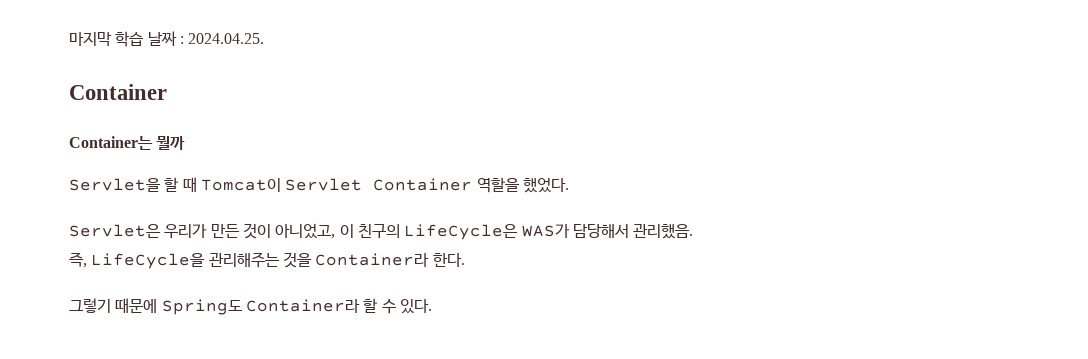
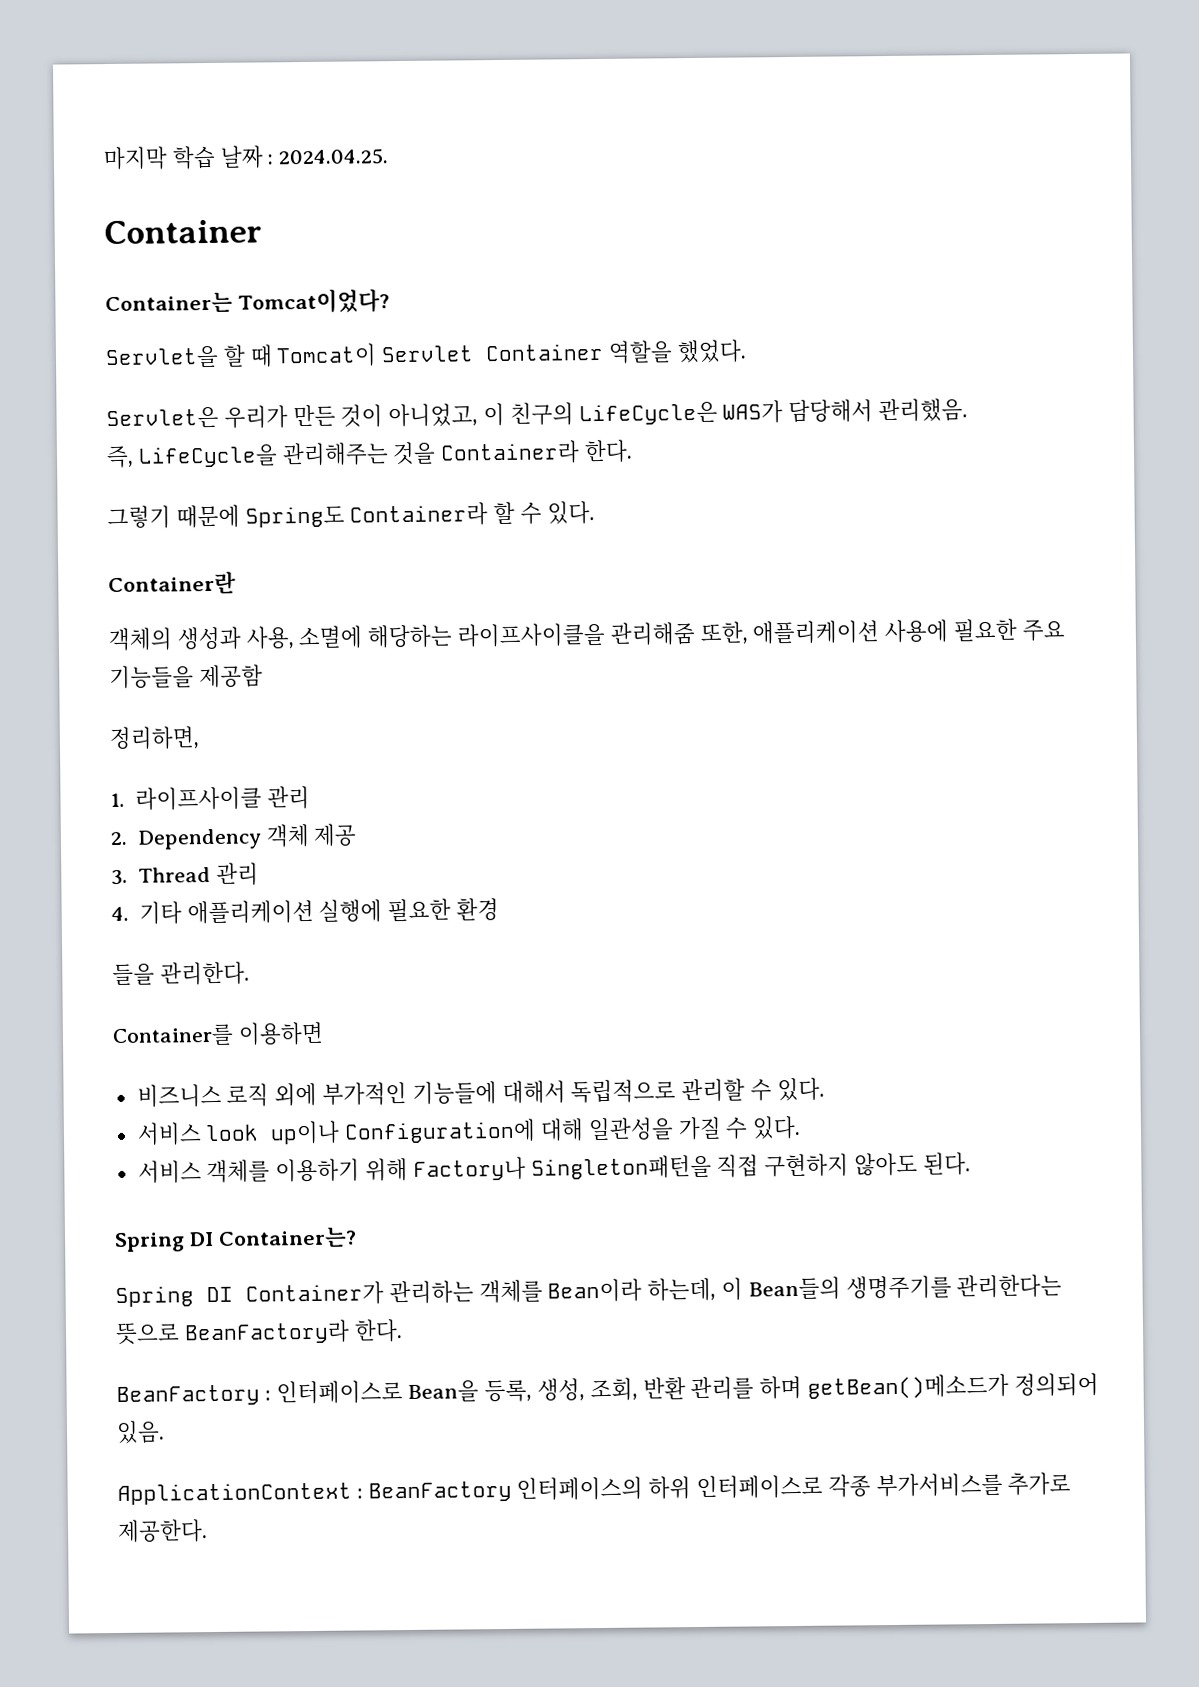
[156,136,186,150] 뭘까 -> [237,288,390,314] Tomcat이었다?
(432, 306) none -> [108,571,236,596] [108,618,1065,652] [109,664,263,690] [109,726,200,751] [110,785,310,811] [110,823,358,850] [111,862,259,886] [111,898,499,925] [112,961,250,986] [112,1021,324,1047] [136,1077,825,1108] [136,1115,802,1146] [137,1152,971,1184] [114,1226,357,1253] [115,1274,1063,1308] [115,1319,403,1346] [116,1372,1099,1407] [116,1420,165,1444] [117,1472,1072,1505] [117,1519,208,1543] // Container란 // 객체의 생성과 사용, 소멸에 해당하는 라이프사이클을 관리해줌 또한, 애플리케이션 사용에 필요한 주요 기능들을 제공함 // 정리하면, // 1. 라이프사이클 관리 // 2. Dependency 객체 제공 // 3. Thread 관리 // 4. 기타 애플리케이션 실행에 필요한 환경 // 들을 관리한다. // Container를 이용하면 // 비즈니스 로직 외에 부가적인 기능들에 대해서 독립적으로 관리할 수 있다. // 서비스 look up이나 Configuration에 대해 일관성을 가질 수 있다. // 서비스 객체를 이용하기 위해 Factory나 Singleton패턴을 직접 구현하지 않아도 된다. // Spring DI Container는? // Spring DI Container가 관리하는 객체를 Bean이라 하는데, 이 Bean들의 생명주기를 관리한다는 뜻으로 BeanFactory라 한다. // BeanFactory : 인터페이스로 Bean을 등록, 생성, 조회, 반환 관리를 하며 getBean()메소드가 정의되어 있음. // ApplicationContext : BeanFactory 인터페이스의 하위 인터페이스로 각종 부가서비스를 추가로 제공한다.

